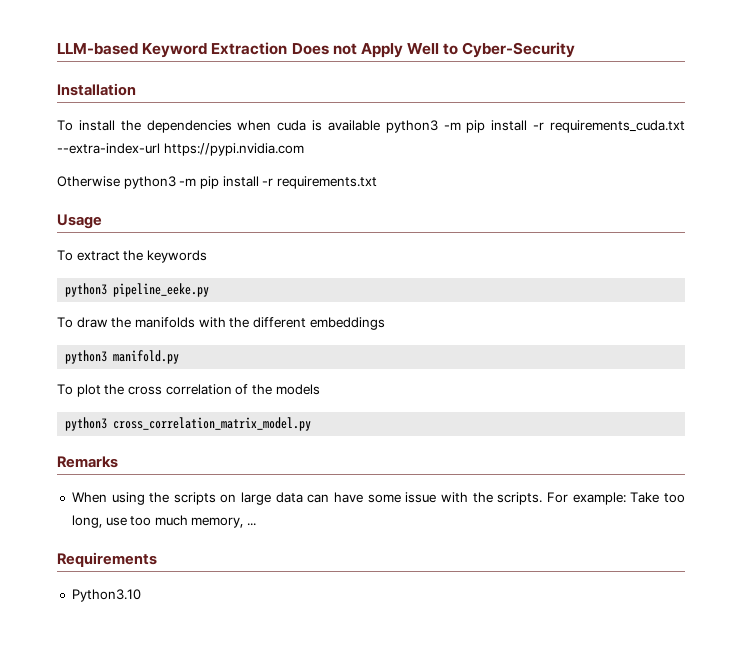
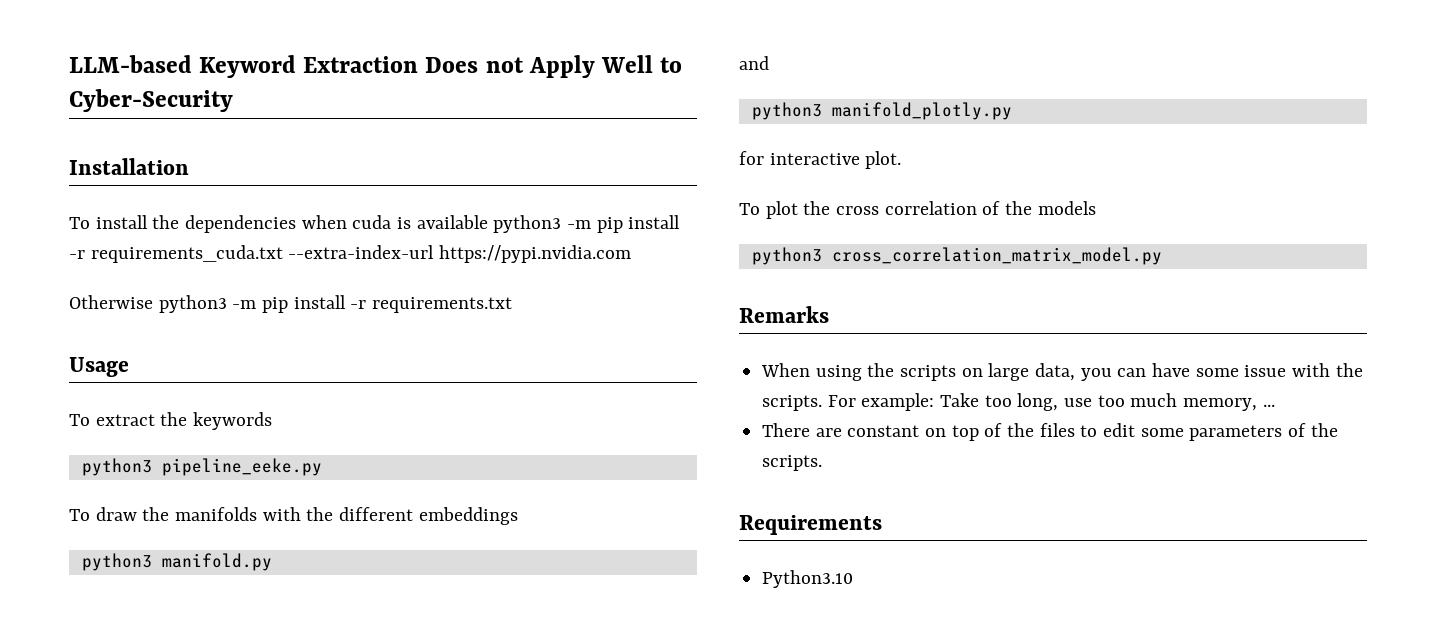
(180, 357) none -> [739,56,769,70] [751,102,1012,120] [739,151,902,169] // and // python3 manifold_plotly.py // for interactive plot.
[275,492,303,503] data -> [1035,363,1112,381] data, you
(257, 524) none -> [762,423,1338,441] [762,455,823,471] // There are constant on top of the files to edit some parameters of the scripts.

